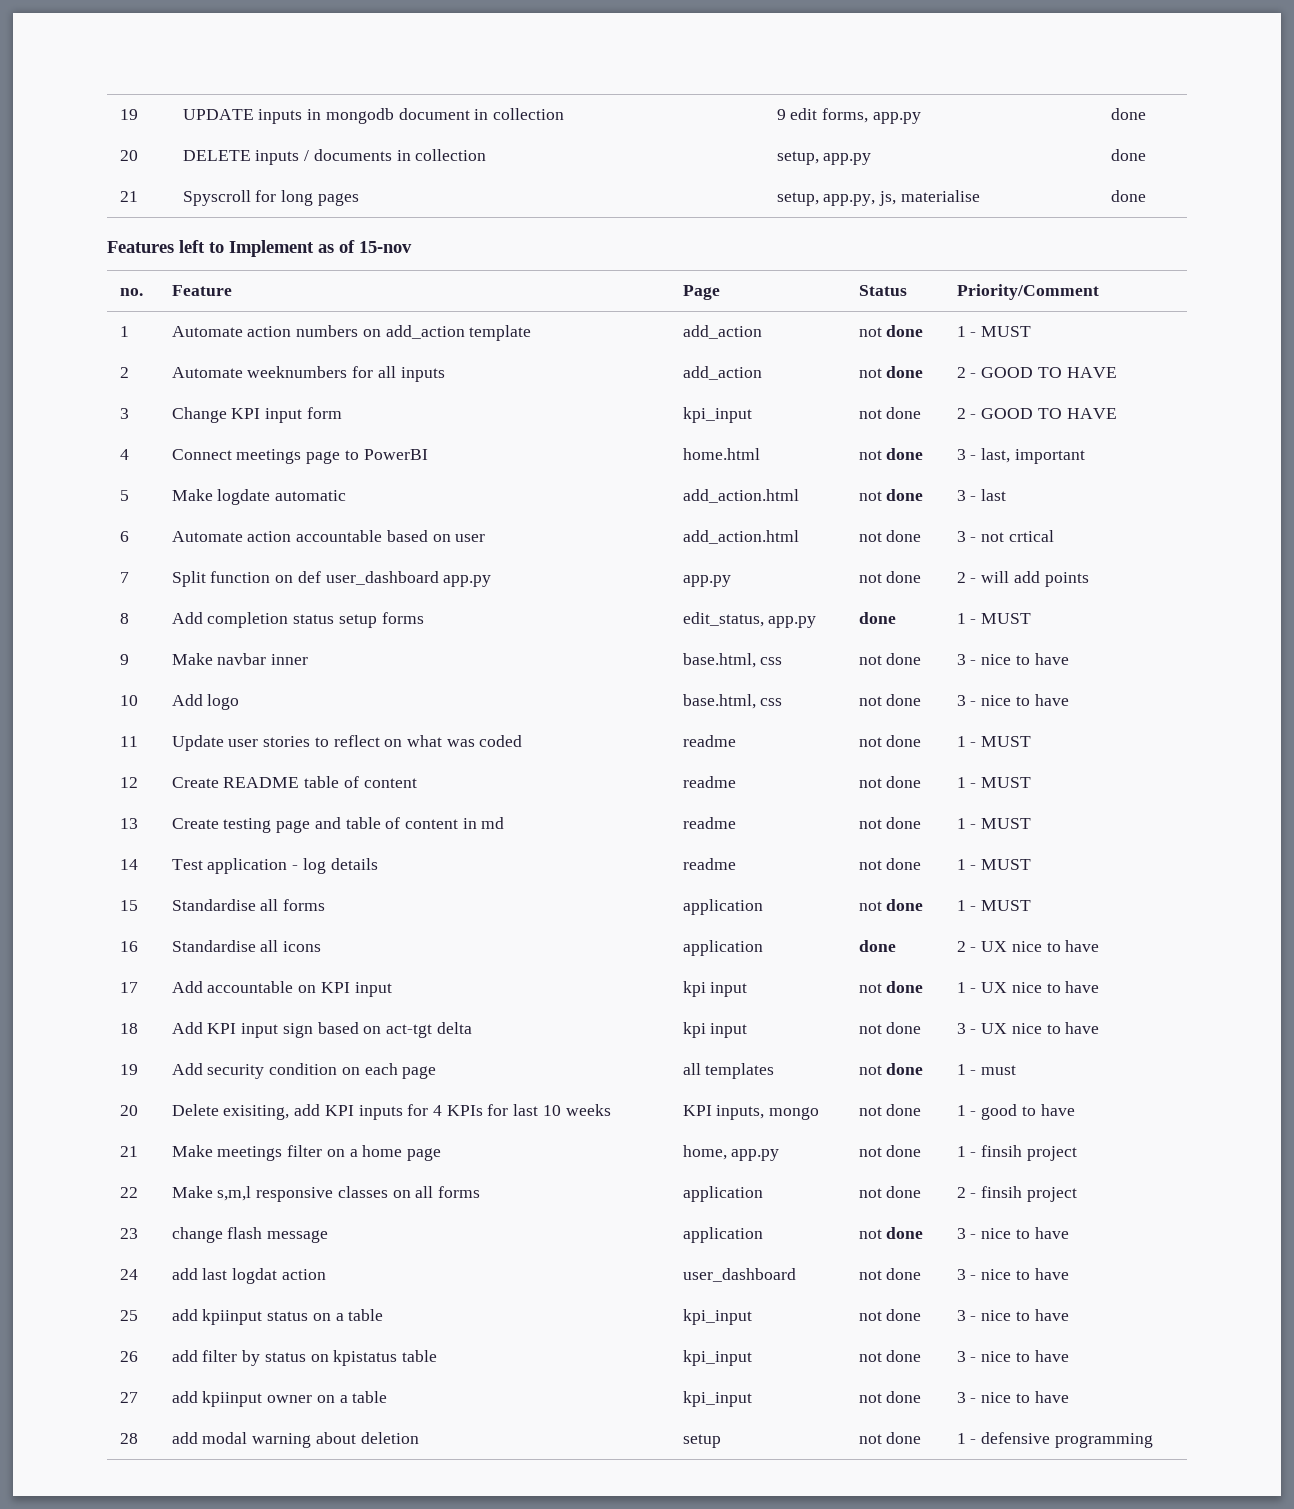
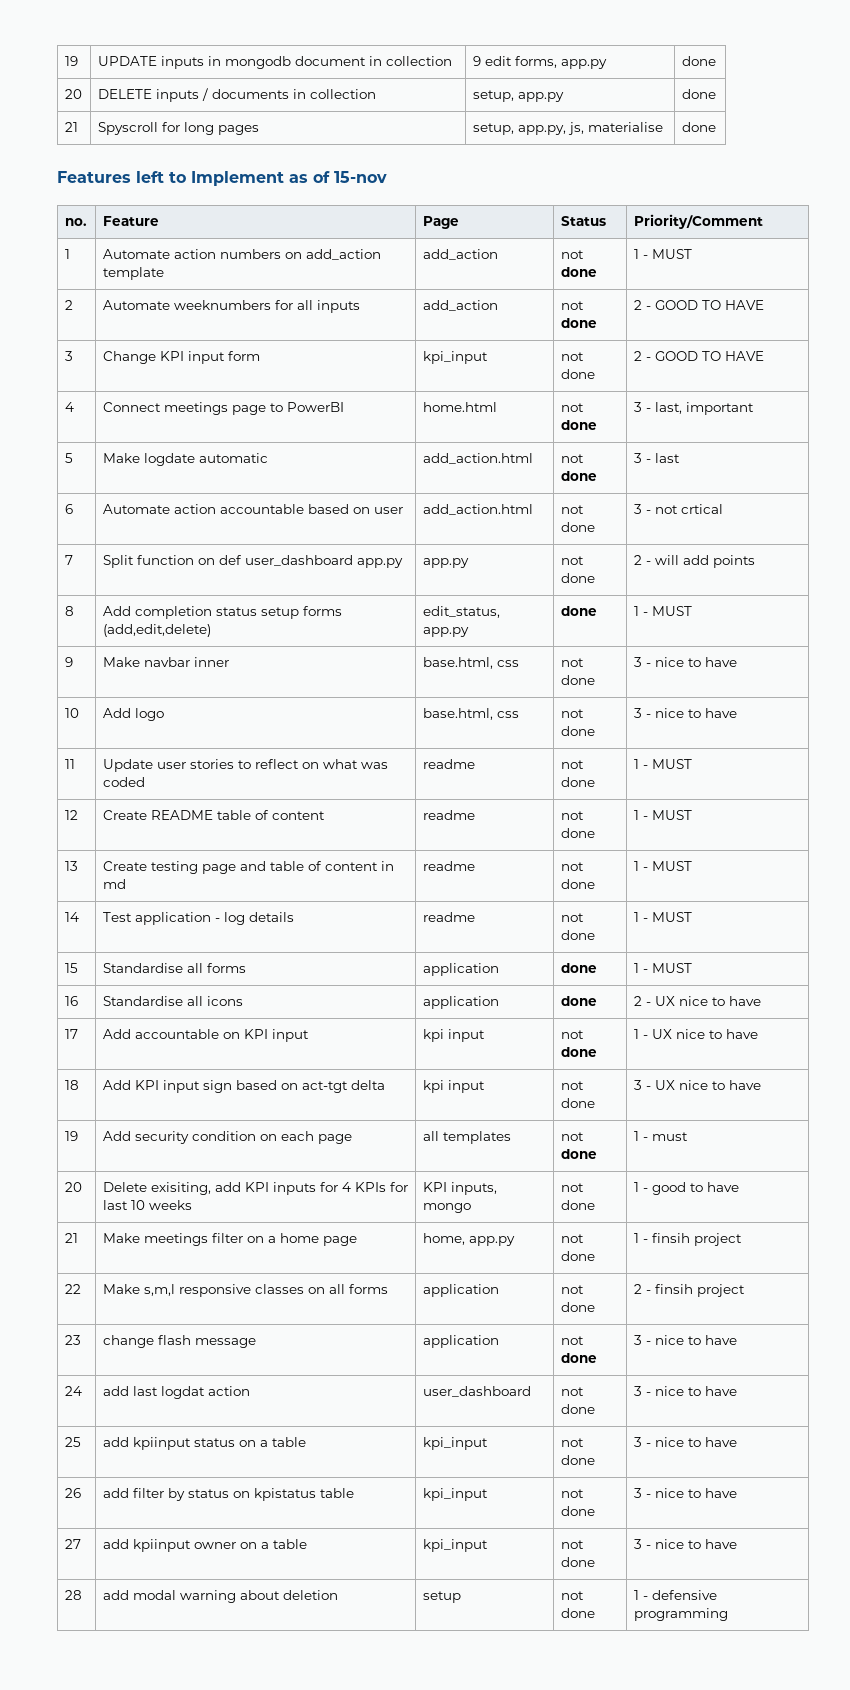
(424, 618) none -> [102,624,211,637] (add,edit,delete)
[858,901,882,911] not -> (499, 969) none

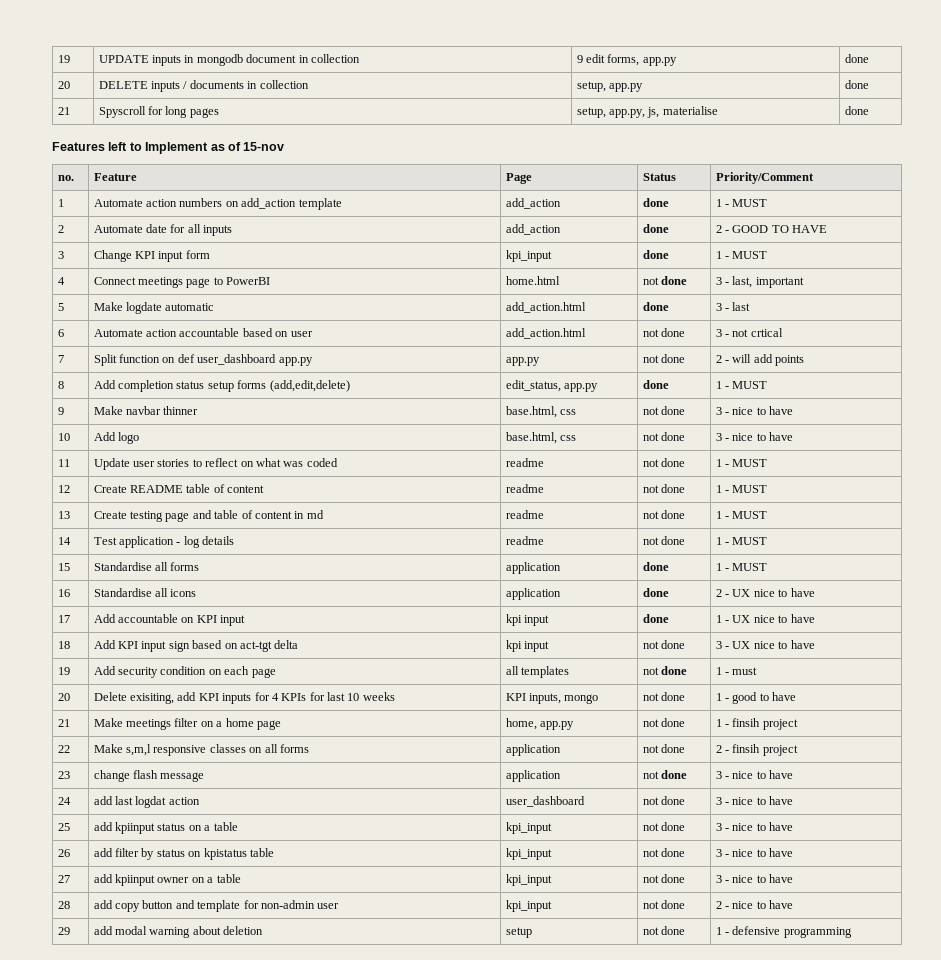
[560,250,584,259] not -> (561, 203) none
[173,300,271,310] weeknumbers -> [146,224,168,233] date
[560,301,584,310] not -> (561, 229) none
[560,352,584,361] [560,369,595,379] [633,351,764,361] not done | 2 - GOOD TO HAVE -> [642,250,669,259] [715,251,768,259] done | 1 - MUST
[560,454,584,463] not -> (586, 307) none
[193,657,229,667] inner -> [163,406,199,415] thinner
[560,1030,584,1039] not -> (550, 620) none
(82, 1595) none -> [93,900,340,912] [505,900,552,912] [642,900,686,909] [715,900,794,909] [57,927,70,935] | add copy button and template for non-admin user | kpi_input | not done | 2 - nice to have // 29

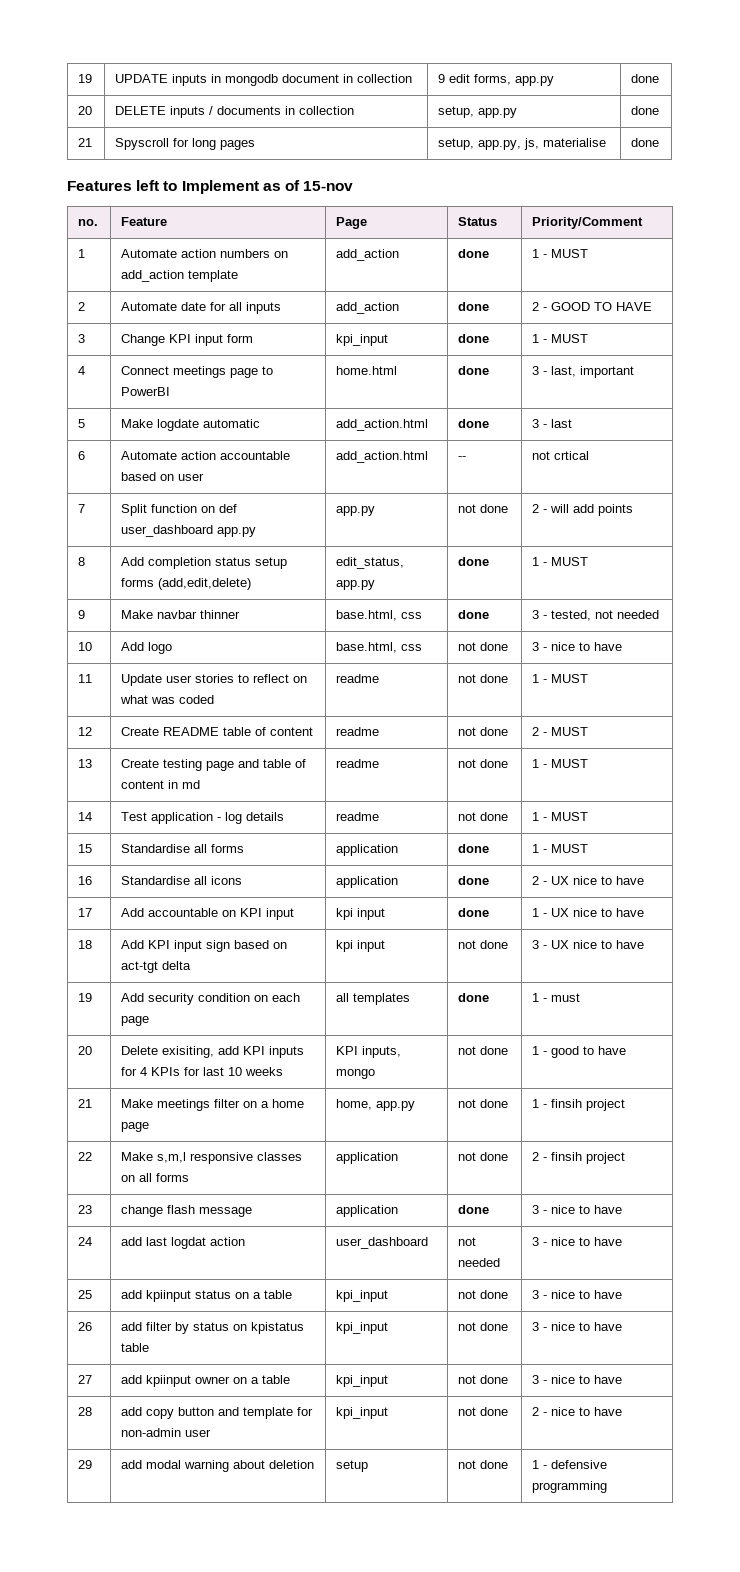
[642,277,659,285] not -> (398, 370) none
[642,328,686,337] [715,329,730,337] not done | 3 - -> [458,456,467,460] -- |
[642,406,686,415] [715,406,794,415] not done | 3 - nice to have -> [458,610,490,619] [532,610,660,621] done | 3 - tested, not needed
[715,485,722,493] 1 -> [532,727,540,736] 2
[642,667,659,675] not -> (411, 999) none
[642,771,659,779] not -> (399, 1211) none
[661,796,686,805] done -> [458,1258,501,1267] needed

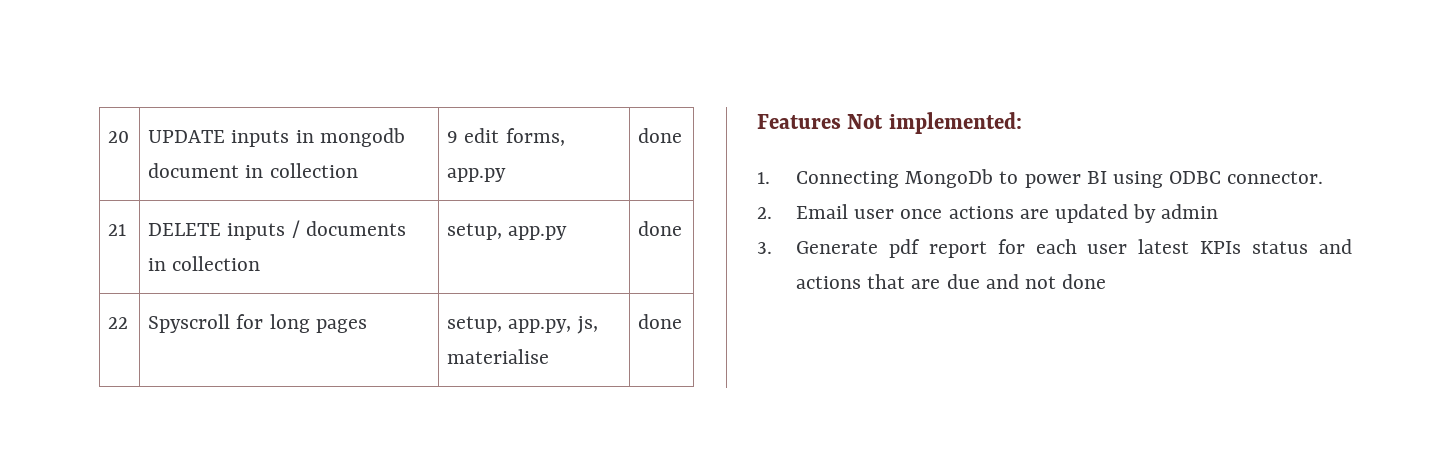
[78,74,93,83] 19 -> [108,131,130,143] 20
[78,106,93,115] 20 -> [108,224,127,236] 21
[78,138,93,147] 21 -> [108,317,129,329] 22
[136,180,354,194] [78,219,99,226] [121,217,168,226] [336,217,368,229] [458,217,498,226] [532,217,644,229] [78,249,86,258] [121,249,289,258] [121,270,239,282] [336,249,400,261] [458,249,490,258] [532,249,589,258] [78,302,86,311] [121,302,282,314] [336,302,400,314] [458,302,490,311] [532,302,653,311] [78,334,86,343] [121,334,254,346] [336,334,389,346] [458,334,490,343] [532,334,589,343] [78,366,86,375] [121,366,274,378] [121,387,171,396] [336,366,398,375] [458,366,490,375] [532,366,635,378] [78,419,86,428] [121,419,261,431] [336,419,429,431] [458,419,490,428] [532,419,573,428] [78,451,86,460] [121,451,291,460] [121,472,205,481] [336,451,429,463] [458,456,467,460] [532,451,590,460] [78,504,86,513] [121,504,238,516] [121,525,257,537] [336,506,376,516] [458,504,509,513] [532,504,634,516] [78,557,86,566] [121,557,288,569] [121,578,252,590] [336,557,405,569] [336,580,376,590] [458,557,490,566] [532,557,589,566] [78,610,86,619] [121,610,241,619] [336,610,423,621] [458,610,490,619] [532,610,660,621] [78,642,93,651] [121,642,173,654] [336,642,423,653] [458,642,509,651] [532,642,623,651] [78,674,93,683] [121,674,308,686] [120,695,215,704] [336,674,380,683] [458,674,509,683] [532,674,589,683] [78,727,93,736] [121,727,314,736] [336,727,380,736] [458,727,509,736] [532,727,589,736] [78,759,93,768] [121,759,307,771] [121,780,201,789] [336,759,380,768] [458,759,509,768] [532,759,589,768] [78,812,93,821] [121,812,285,824] [336,812,380,821] [458,812,509,821] [532,812,589,821] [78,844,93,853] [121,844,245,853] [336,844,399,856] [458,844,490,853] [532,844,589,853] [78,876,93,885] [121,876,243,885] [336,876,399,888] [458,876,490,885] [532,876,645,885] [78,908,93,917] [121,908,295,920] [336,908,386,920] [458,908,490,917] [532,908,645,917] [78,940,93,949] [121,940,288,952] [121,961,192,973] [336,940,386,952] [458,940,509,949] [532,940,645,949] [78,993,93,1002] [121,993,301,1005] [121,1016,150,1026] [336,993,411,1005] [458,993,490,1002] [532,993,581,1002] [78,1046,93,1055] [121,1046,305,1058] [121,1067,284,1076] [336,1046,402,1058] [336,1069,376,1079] [458,1046,509,1055] [532,1046,627,1058] [78,1099,93,1108] [121,1099,305,1111] [121,1122,150,1132] [336,1099,416,1111] [458,1099,509,1108] [532,1099,626,1111] [78,1152,93,1161] [121,1152,303,1164] [121,1173,190,1182] [336,1152,399,1164] [458,1152,509,1161] [532,1152,626,1164] [78,1205,93,1214] [121,1205,253,1217] [336,1205,399,1217] [458,1205,490,1214] [532,1205,623,1214] [78,1237,93,1246] [121,1237,246,1249] [336,1237,429,1249] [458,1237,477,1246] [458,1258,501,1267] [532,1237,623,1246] [78,1290,93,1299] [121,1290,293,1302] [336,1290,389,1302] [458,1290,509,1299] [532,1290,623,1299] [78,1322,93,1331] [121,1322,305,1334] [121,1343,150,1352] [336,1322,389,1334] [458,1322,509,1331] [532,1322,623,1331] [78,1375,93,1384] [121,1375,291,1387] [336,1375,389,1387] [458,1375,509,1384] [532,1375,623,1384] [78,1407,93,1416] [121,1407,314,1419] [121,1428,212,1437] [336,1407,389,1419] [458,1407,509,1416] [532,1407,623,1416] [78,1460,93,1469] [121,1460,315,1472] [336,1460,369,1472] [458,1460,509,1469] [532,1460,608,1469] [532,1481,608,1493] left to Implement as of 15-nov // no. | Feature | Page | Status | Priority/Comment // 1 | Automate action numbers on add_action template | add_action | done | 1 - MUST // 2 | Automate date for all inputs | add_action | done | 2 - GOOD TO HAVE // 3 | Change KPI input form | kpi_input | done | 1 - MUST // 4 | Connect meetings page to PowerBI | home.html | done | 3 - last, important // 5 | Make logdate automatic | add_action.html | done | 3 - last // 6 | Automate action accountable based on user | add_action.html | -- | not crtical // 7 | Split function on def user_dashboard app.py | app.py | not done | 2 - will add points // 8 | Add completion status setup forms (add,edit,delete) | edit_status, app.py | done | 1 - MUST // 9 | Make navbar thinner | base.html, css | done | 3 - tested, not needed // 10 | Add logo | base.html, css | not done | 3 - nice to have // 11 | Update user stories to reflect on what was coded | readme | not done | 1 - MUST // 12 | Create README table of content | readme | not done | 2 - MUST // 13 | Create testing page and table of content in md | readme | not done | 1 - MUST // 14 | Test application - log details | readme | not done | 1 - MUST // 15 | Standardise all forms | application | done | 1 - MUST // 16 | Standardise all icons | application | done | 2 - UX nice to have // 17 | Add accountable on KPI input | kpi input | done | 1 - UX nice to have // 18 | Add KPI input sign based on act-tgt delta | kpi input | not done | 3 - UX nice to have // 19 | Add security condition on each page | all templates | done | 1 - must // 20 | Delete exisiting, add KPI inputs for 4 KPIs for last 10 weeks | KPI inputs, mongo | not done | 1 - good to have // 21 | Make meetings filter on a home page | home, app.py | not done | 1 - finsih project // 22 | Make s,m,l responsive classes on all forms | application | not done | 2 - finsih project // 23 | change flash message | application | done | 3 - nice to have // 24 | add last logdat action | user_dashboard | not needed | 3 - nice to have // 25 | add kpiinput status on a table | kpi_input | not done | 3 - nice to have // 26 | add filter by status on kpistatus table | kpi_input | not done | 3 - nice to have // 27 | add kpiinput owner on a table | kpi_input | not done | 3 - nice to have // 28 | add copy button and template for non-admin user | kpi_input | not done | 2 - nice to have // 29 | add modal warning about deletion | setup | not done | 1 - defensive programming -> [847,112,1022,134] [757,169,1324,188] [757,204,1219,223] [757,239,1353,258] [795,274,1107,289] Not implemented: // 1. Connecting MongoDb to power BI using ODBC connector. // 2. Email user once actions are updated by admin // 3. Generate pdf report for each user latest KPIs status and actions that are due and not done

